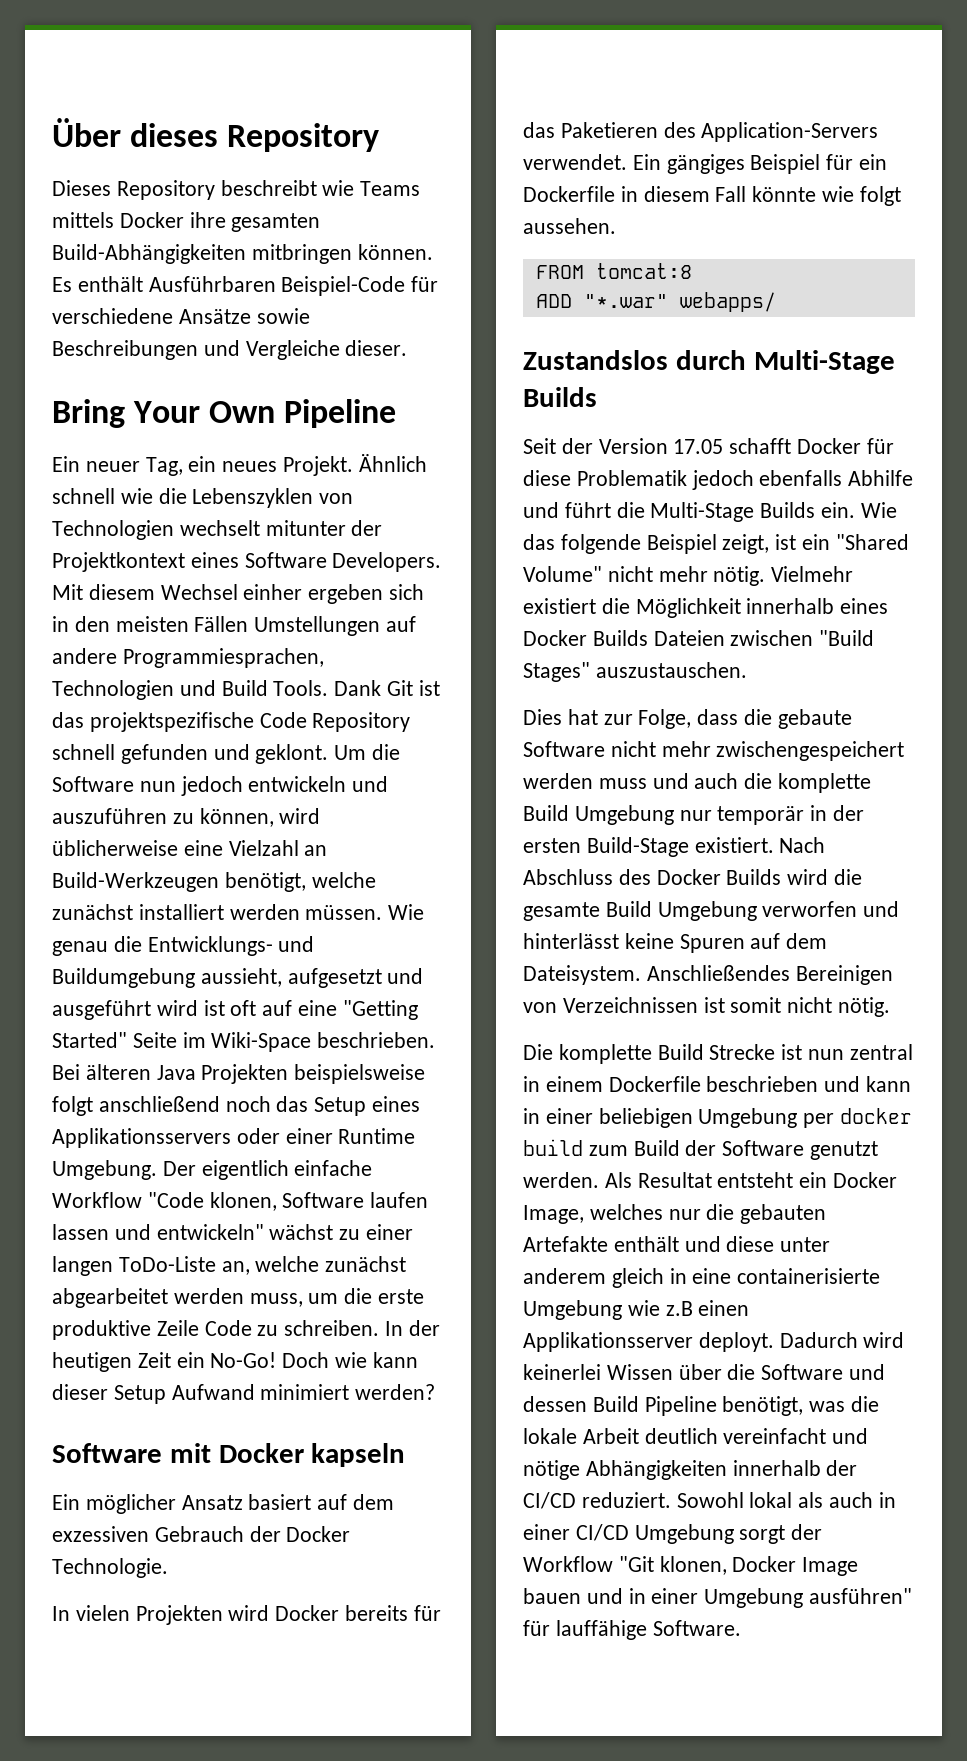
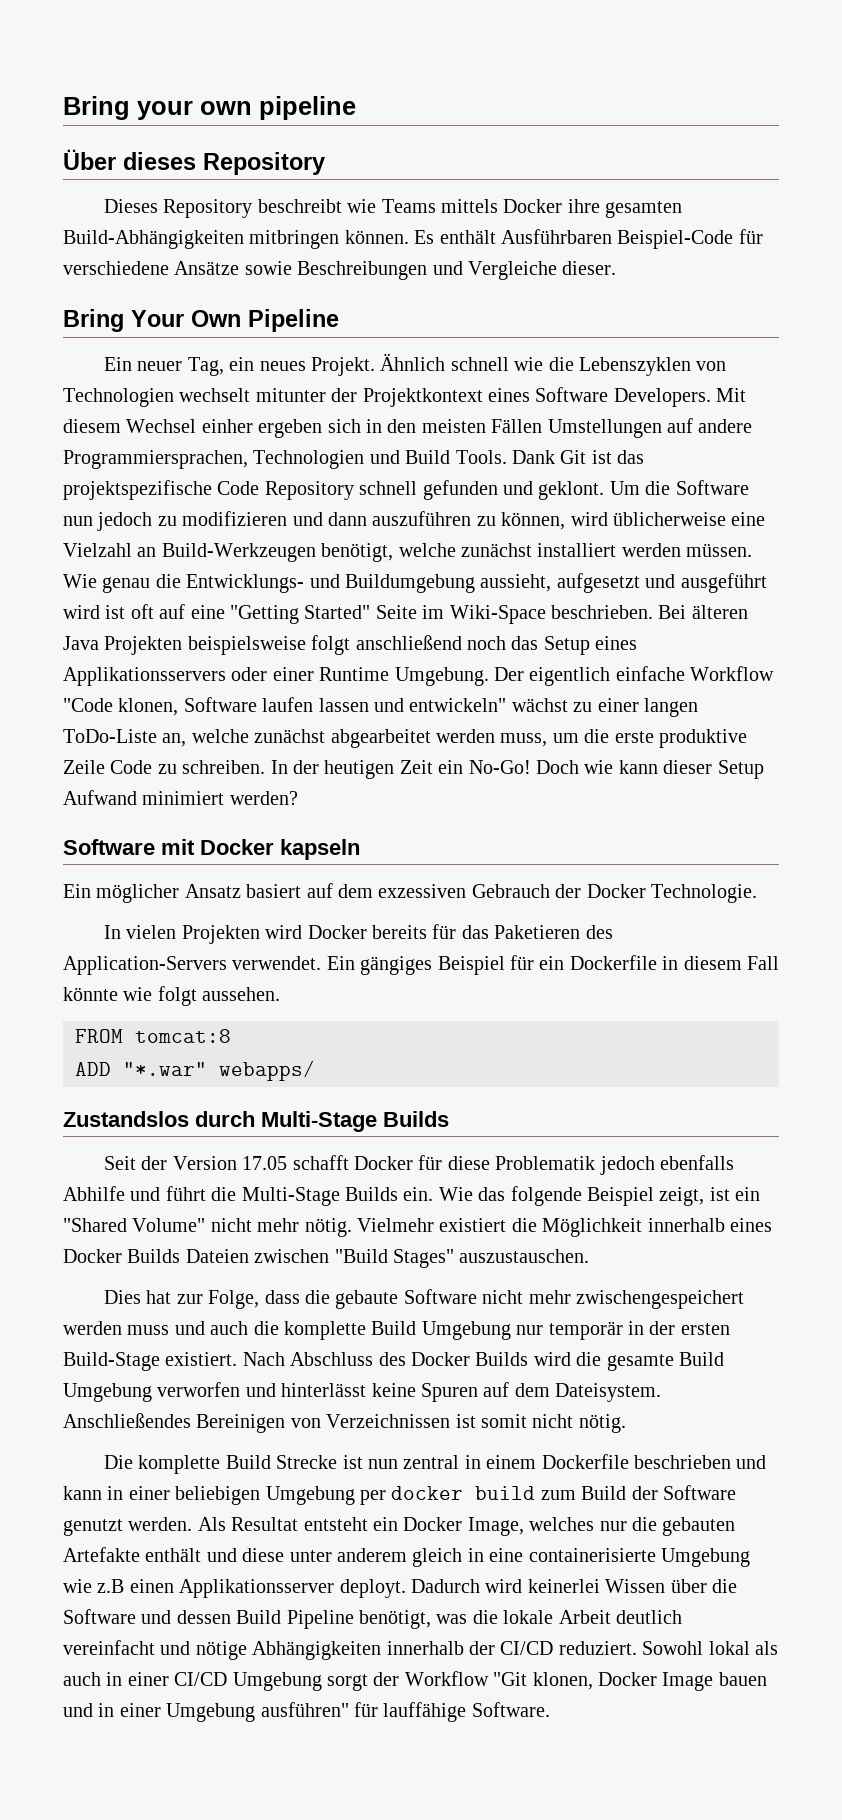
(52, 132) none -> [63,96,356,120] Bring your own pipeline //
[122,648,324,668] Programmiesprachen, -> [63,450,248,469] Programmiersprachen,
[248,776,389,792] entwickeln und -> [157,511,367,526] zu modifizieren und dann

